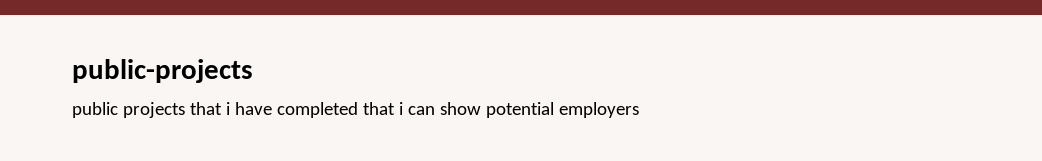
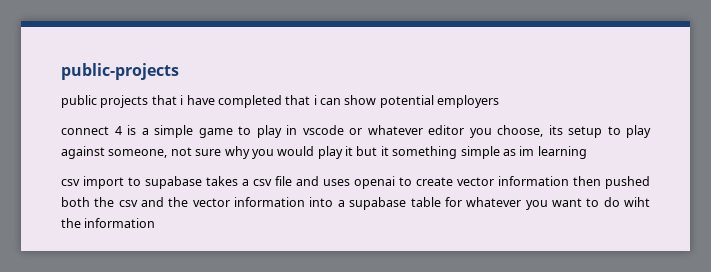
(639, 110) none -> [61,125,651,138] [61,146,587,159] [61,176,650,189] [61,197,651,210] [61,218,156,228] // connect 4 is a simple game to play in vscode or whatever editor you choose, its setup to play against someone, not sure why you would play it but it something simple as im learning // csv import to supabase takes a csv file and uses openai to create vector information then pushed both the csv and the vector information into a supabase table for whatever you want to do wiht the information

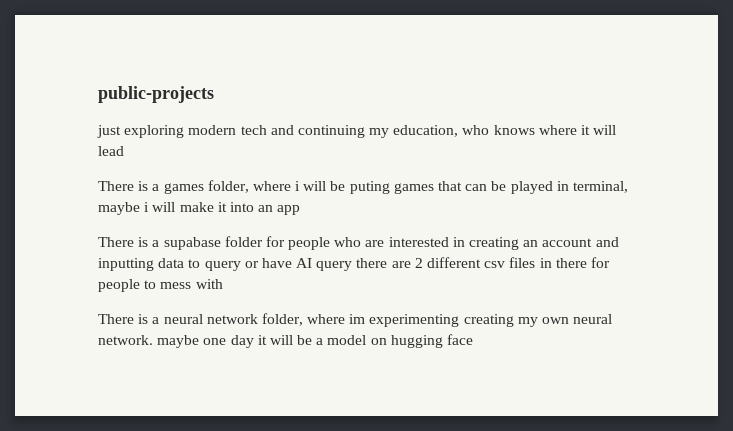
[61,95,500,108] [61,125,651,138] [61,146,587,159] [61,176,650,189] [61,197,651,210] [61,218,156,228] public projects that i have completed that i can show potential employers // connect 4 is a simple game to play in vscode or whatever editor you choose, its setup to play against someone, not sure why you would play it but it something simple as im learning // csv import to supabase takes a csv file and uses openai to create vector information then pushed both the csv and the vector information into a supabase table for whatever you want to do wiht the information -> [97,125,617,138] [98,146,124,156] [98,180,628,194] [98,202,301,215] [98,236,619,250] [98,257,610,271] [98,279,223,292] [98,313,613,327] [98,334,474,348] just exploring modern tech and continuing my education, who knows where it will lead // There is a games folder, where i will be puting games that can be played in terminal, maybe i will make it into an app // There is a supabase folder for people who are interested in creating an account and inputting data to query or have AI query there are 2 different csv files in there for people to mess with // There is a neural network folder, where im experimenting creating my own neural network. maybe one day it will be a model on hugging face

